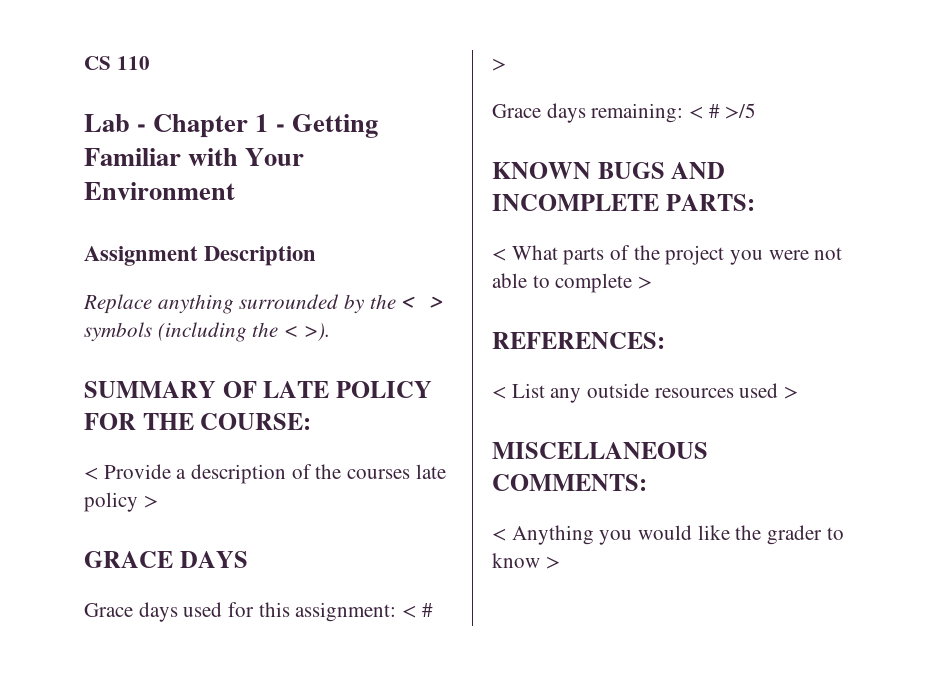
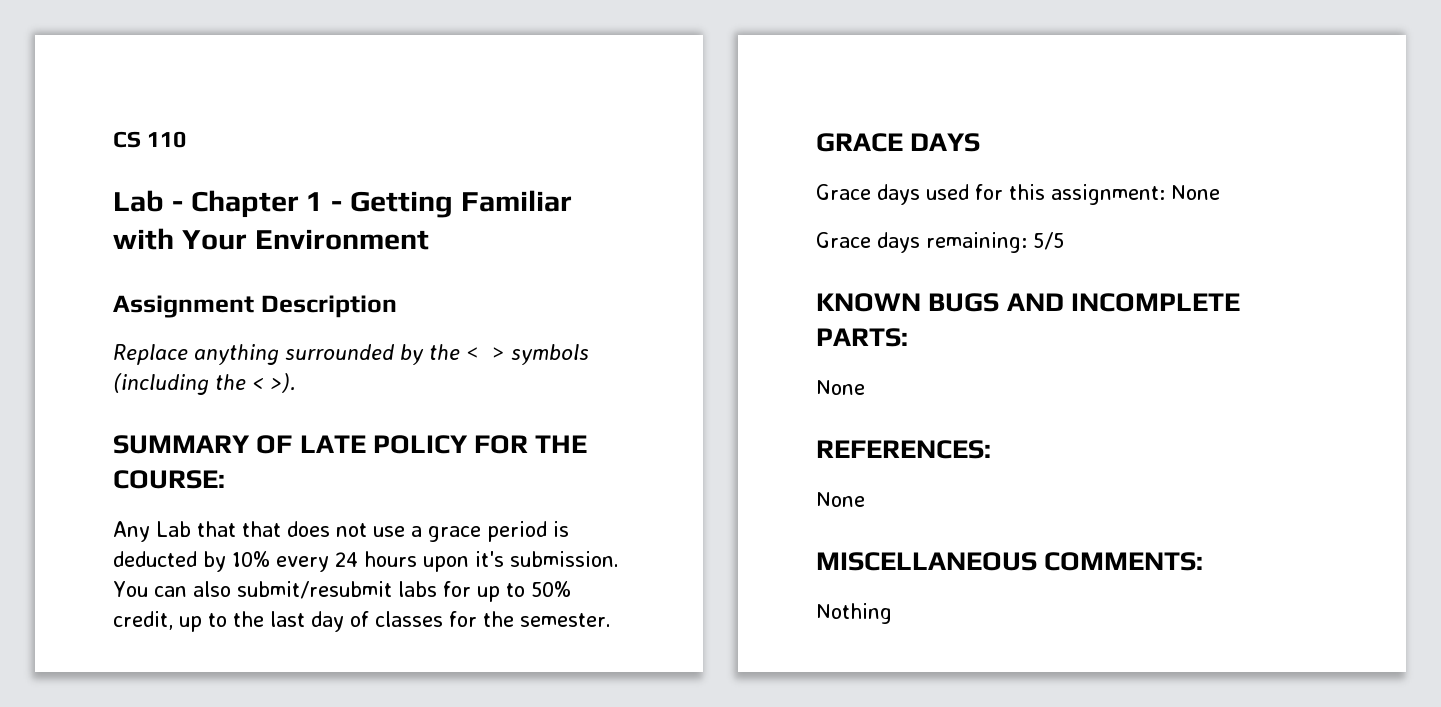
[84,464,446,484] [84,492,158,512] < Provide a description of the courses late policy > -> [113,521,569,542] [113,551,619,572] [113,581,571,602] [113,611,611,632] Any Lab that that does not use a grace period is deducted by 10% every 24 hours upon it's submission. You can also submit/resubmit labs for up to 50% credit, up to the last day of classes for the semester.
[295,602,433,622] [492,58,506,71] assignment: < # > -> [1051,184,1220,205] assignment: None
[689,103,757,119] < # >/5 -> [1033,232,1064,250] 5/5
[492,245,843,265] [492,273,653,293] [492,332,665,349] [492,383,799,403] [492,442,708,459] [492,474,647,491] [492,525,844,545] [492,553,560,569] < What parts of the project you were not able to complete > // REFERENCES: // < List any outside resources used > // MISCELLANEOUS COMMENTS: // < Anything you would like the grader to know > -> [816,380,865,395] [816,440,991,459] [816,492,865,507] [816,552,1204,571] [816,603,892,624] None // REFERENCES: // None // MISCELLANEOUS COMMENTS: // Nothing

